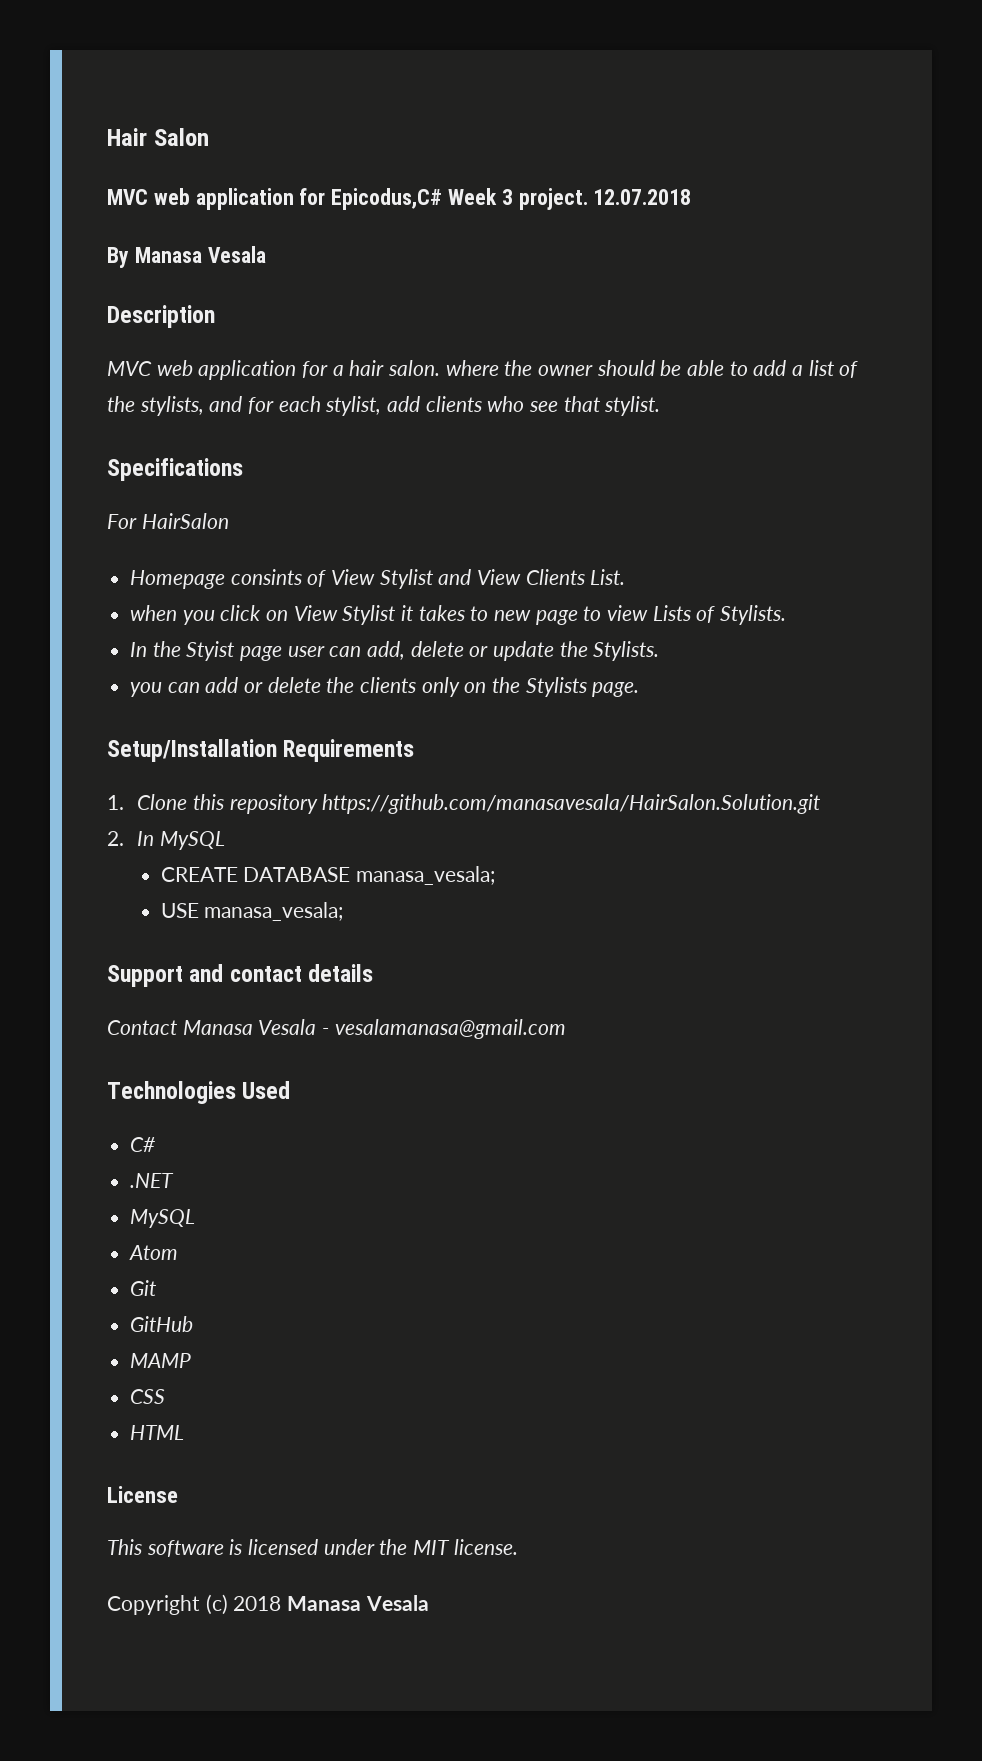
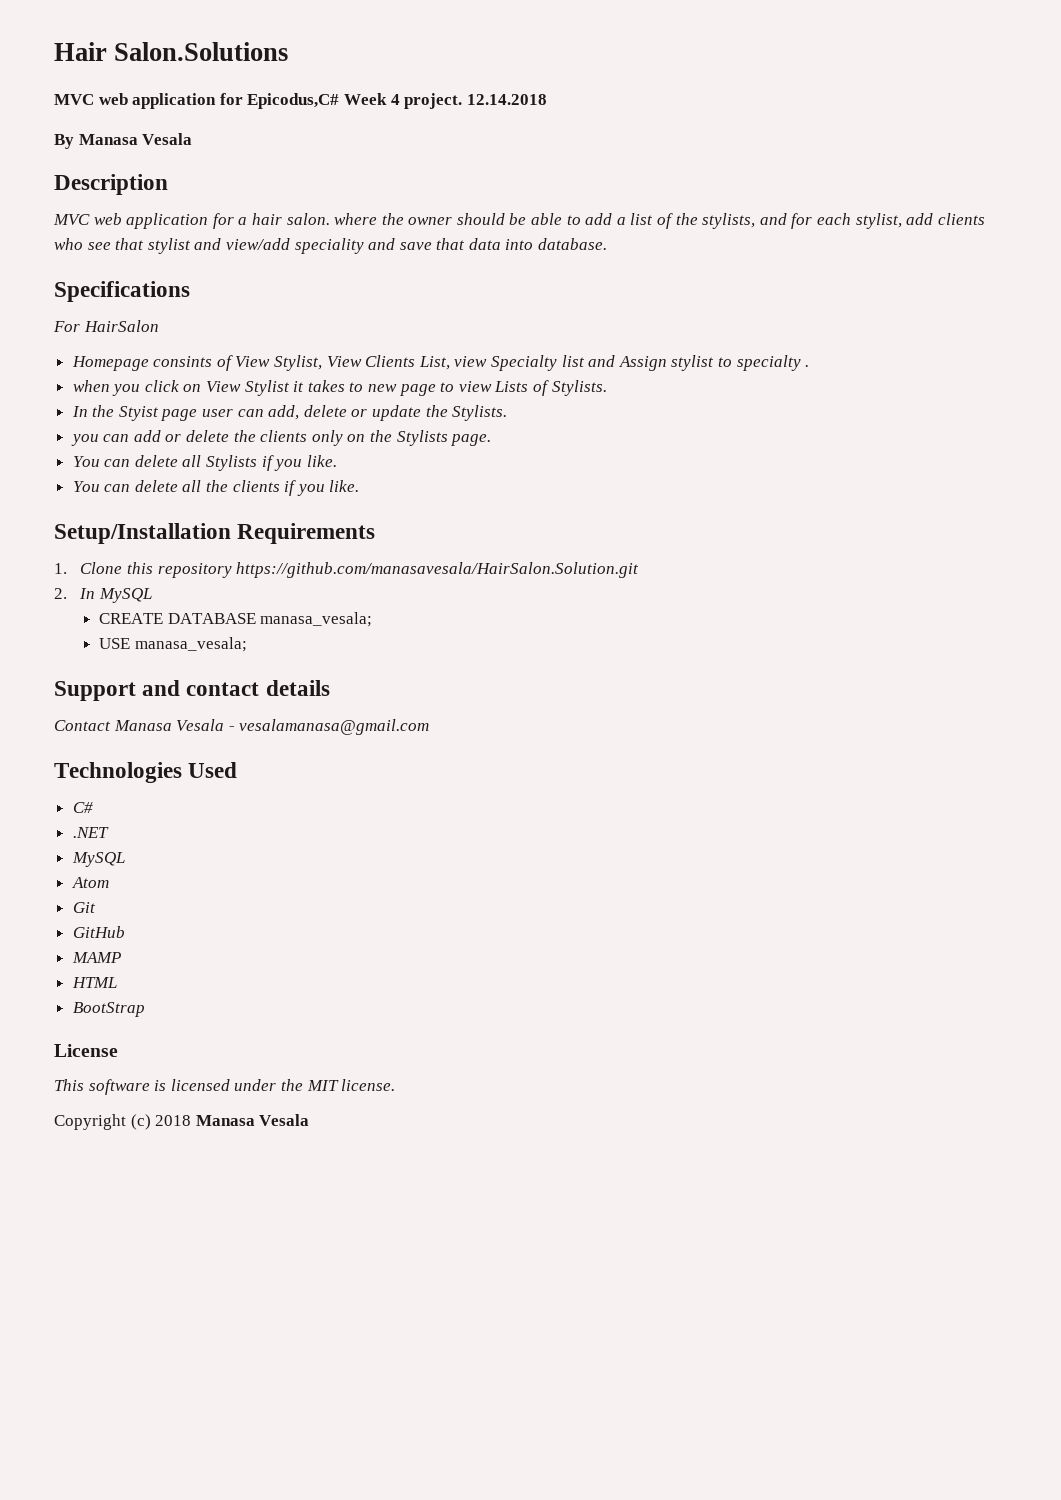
[153,128,209,146] Salon -> [114,42,289,61] Salon.Solutions
[501,188,692,210] 3 project. 12.07.2018 -> [390,93,547,109] 4 project. 12.14.2018
[604,396,661,416] stylist. -> [147,238,608,254] stylist and view/add speciality and save that data into database.
[379,569,626,589] Stylist and View Clients List. -> [274,355,810,371] Stylist, View Clients List, view Specialty list and Assign stylist to specialty .
(640, 689) none -> [72,455,337,471] [72,480,360,496] // You can delete all Stylists if you like. // You can delete all the clients if you like.
[130,1389,166,1404] [130,1425,185,1440] CSS // HTML -> [71,977,117,988] [72,1002,145,1017] HTML // BootStrap

